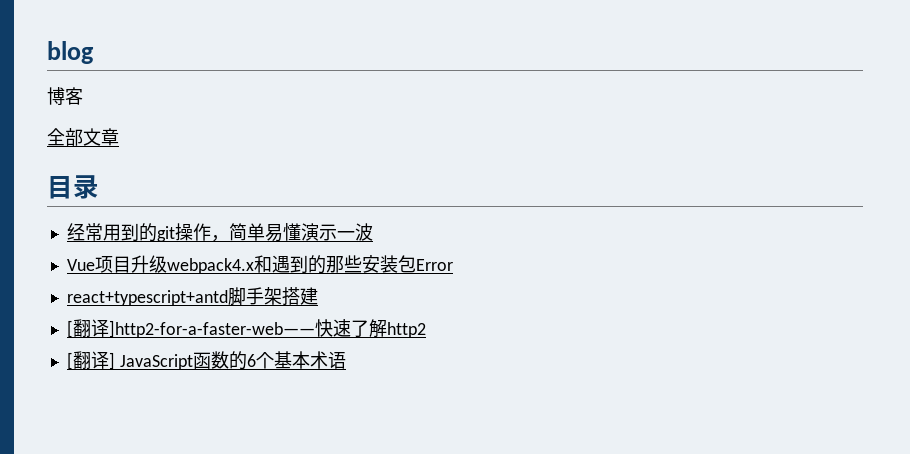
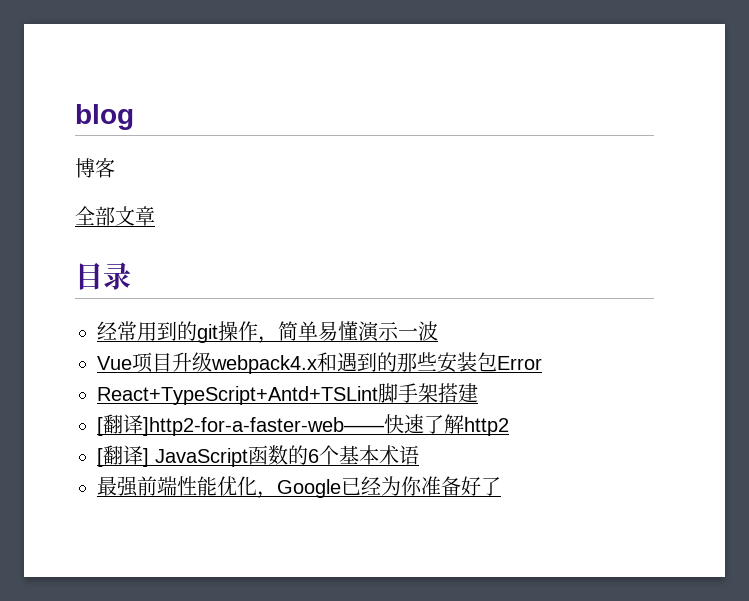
[66,290,228,306] react+typescript+antd -> [97,386,378,405] React+TypeScript+Antd+TSLint
(346, 360) none -> [97,476,501,499] // 最强前端性能优化，Google已经为你准备好了

